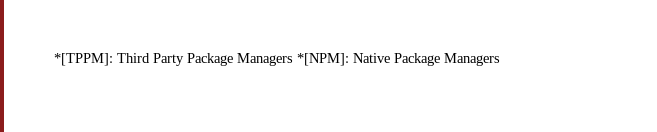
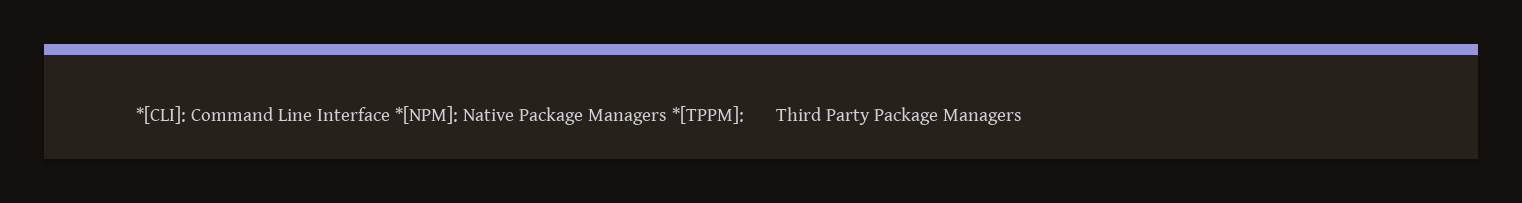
(54, 59) none -> [136,106,667,125] *[CLI]: Command Line Interface *[NPM]: Native Package Managers
[297,53,500,66] *[NPM]: Native Package Managers -> (1022, 117) none

